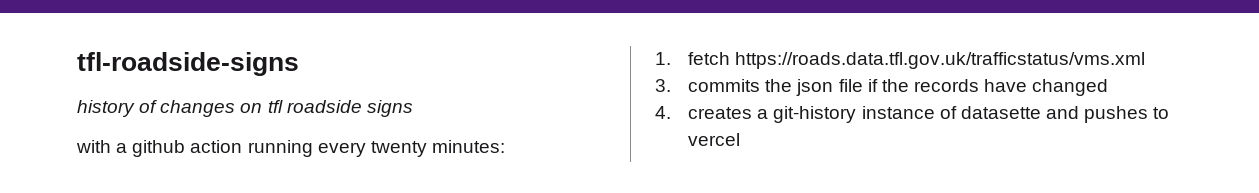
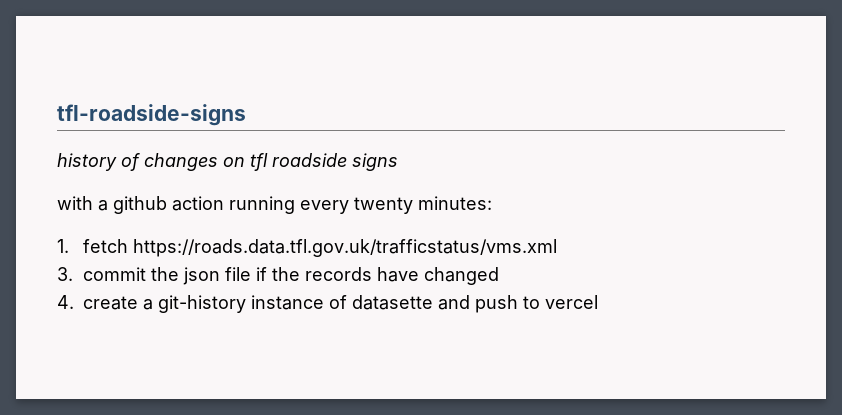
[688,79,761,92] commits -> [83,267,147,281] commit
[688,107,753,119] creates -> [83,296,139,310] create
[1084,106,1149,123] pushes -> [475,295,519,313] push

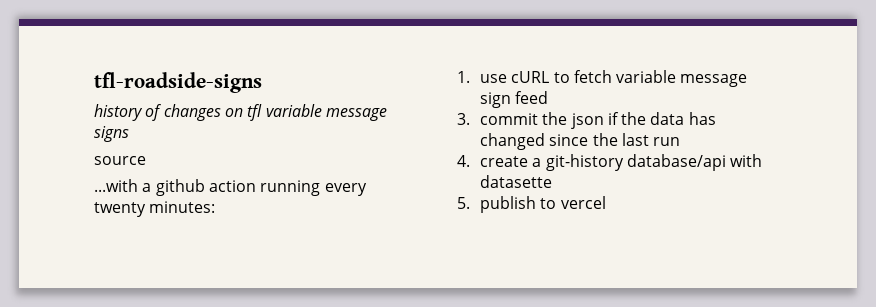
[272,153,347,167] roadside -> [265,104,387,121] variable message
[57,196,93,210] with -> [94,156,146,165] [94,179,138,192] source // ...with
[83,239,558,257] fetch https://roads.data.tfl.gov.uk/trafficstatus/vms.xml -> [479,70,748,87] [479,91,549,108] use cURL to fetch variable message sign feed
[225,267,252,281] file -> (604, 121) none
[305,267,420,282] records have -> [650,112,716,125] data has
(500, 276) none -> [549,133,681,146] since the last run
[251,295,348,310] instance of -> [626,154,763,171] database/api with
[438,295,519,313] and push -> [457,196,536,213] // 5. publish

